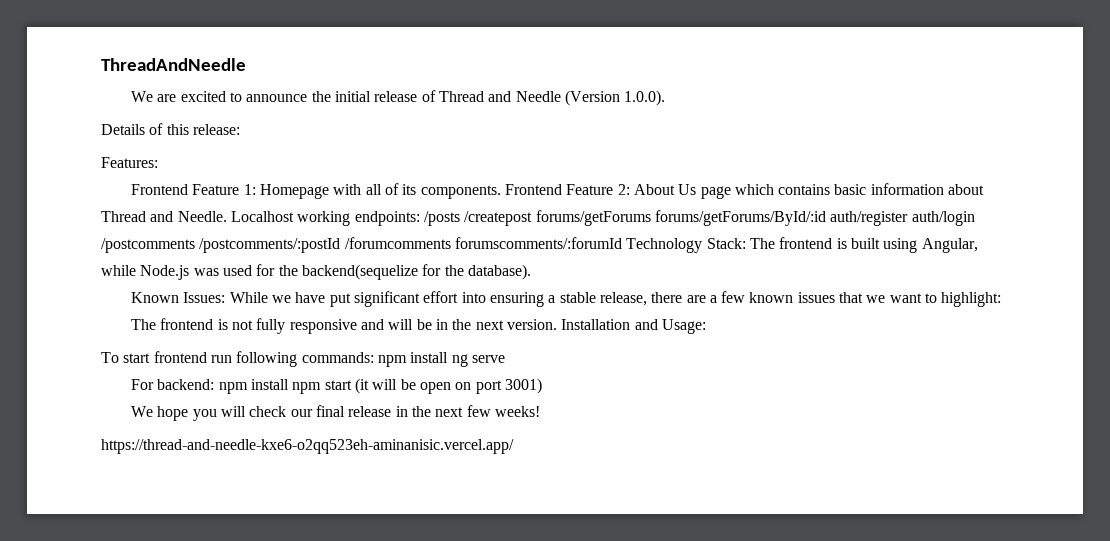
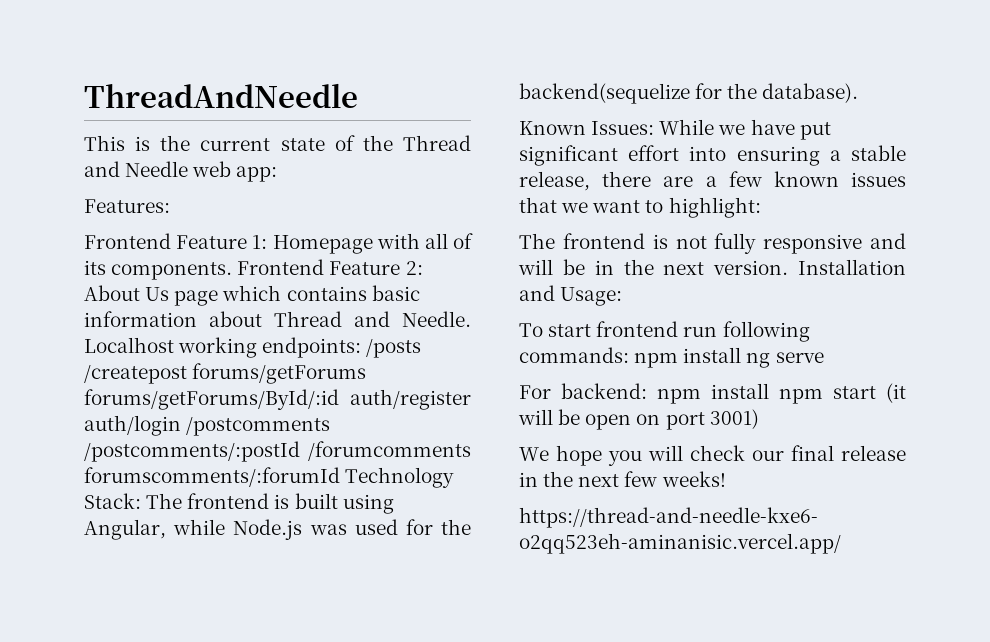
[131,90,666,106] [101,123,240,135] We are excited to announce the initial release of Thread and Needle (Version 1.0.0). // Details of this release: -> [84,135,471,151] [84,161,278,182] This is the current state of the Thread and Needle web app:

